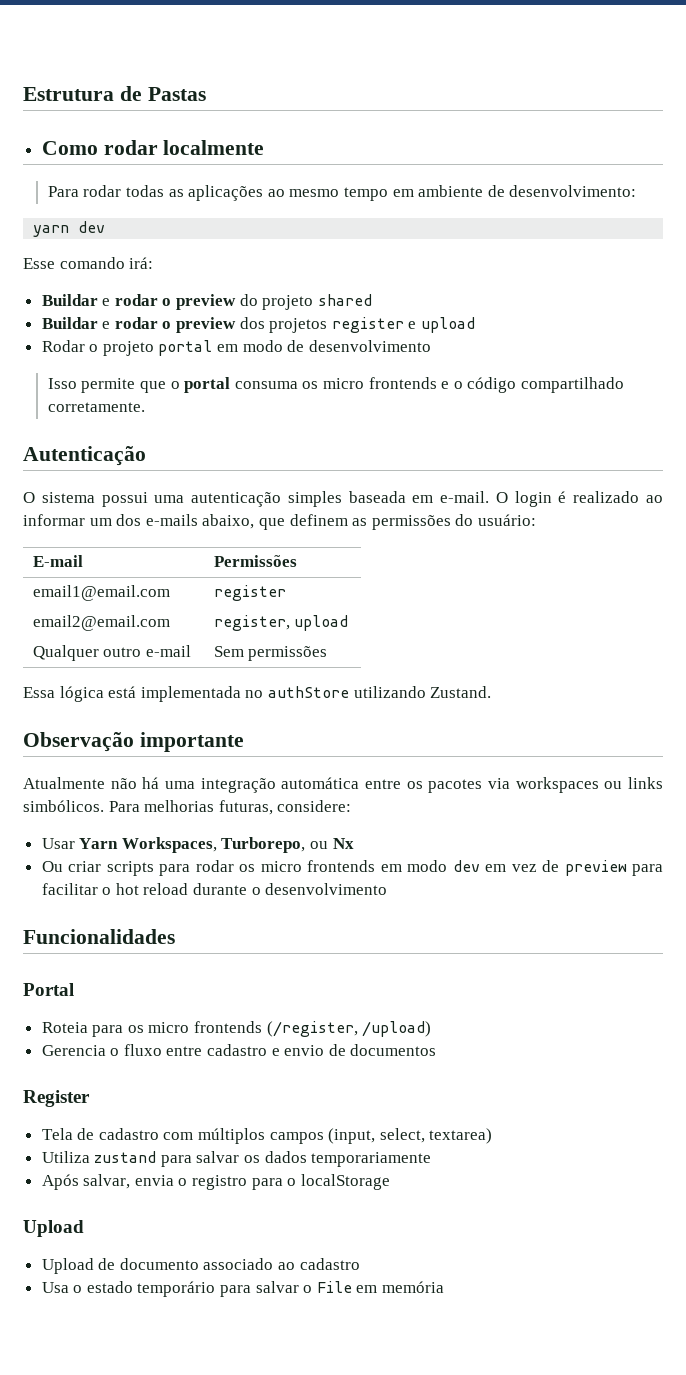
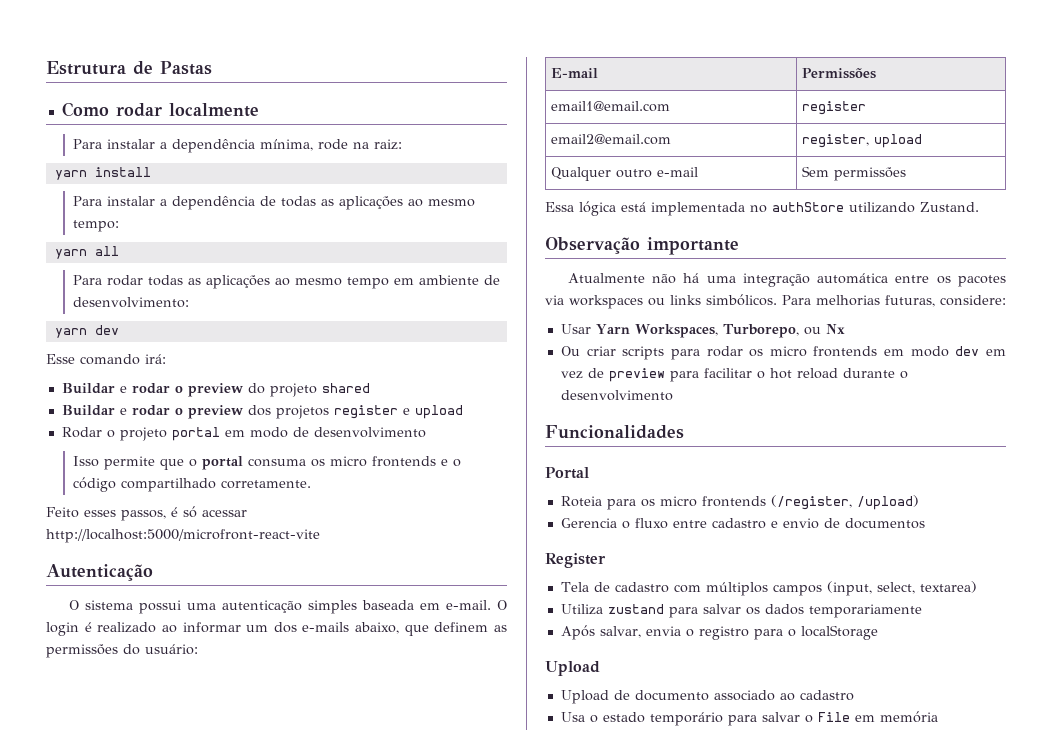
(265, 147) none -> [72,139,402,153] [54,167,151,180] [72,196,475,210] [72,220,119,232] [54,246,119,259] // Para instalar a dependência mínima, rode na raiz: // yarn install // Para instalar a dependência de todas as aplicações ao mesmo tempo: // yarn all
(145, 407) none -> [46,506,247,521] [46,529,320,543] // Feito esses passos, é só acessar http://localhost:5000/microfront-react-vite

